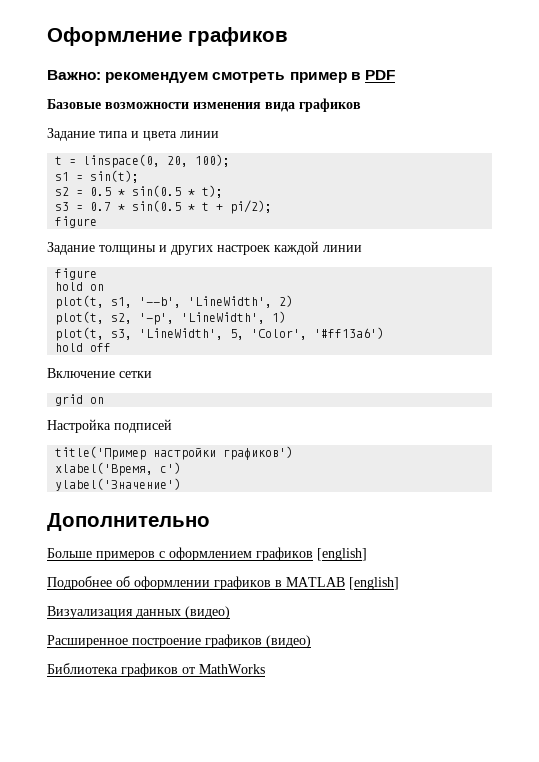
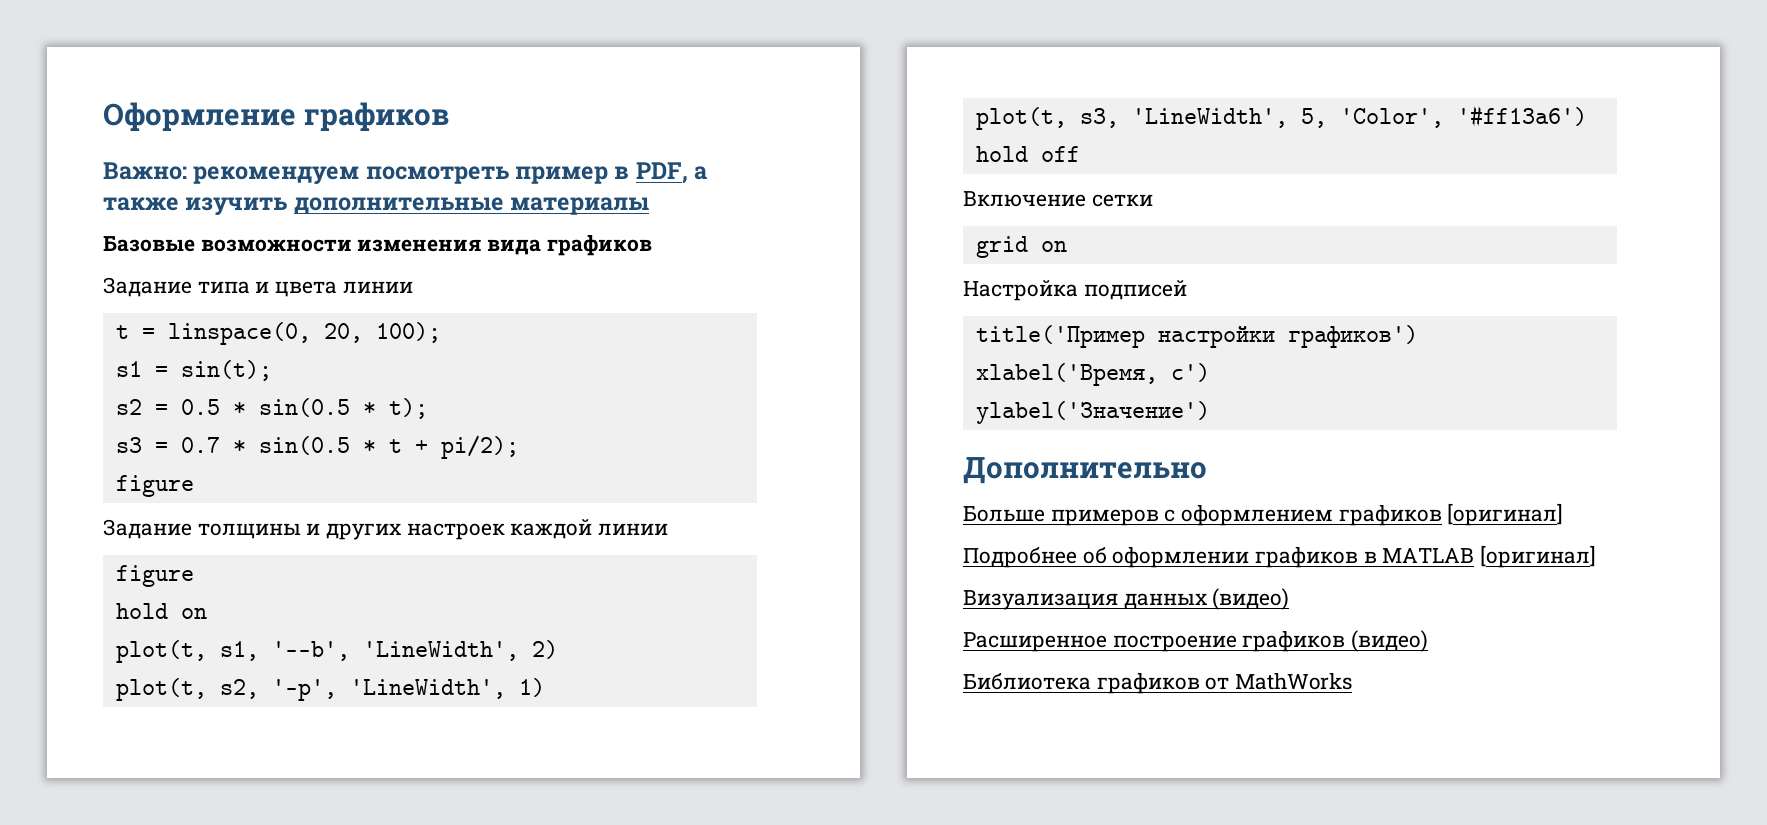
[212,72,286,83] смотреть -> [365,166,509,184] посмотреть
[364,70,395,80] PDF -> [635,162,708,184] [103,197,650,216] PDF, а также изучить дополнительные материалы
[317,548,367,561] [english] -> [1447,503,1564,526] [оригинал]
[349,577,399,590] [english] -> [1480,545,1597,568] [оригинал]

